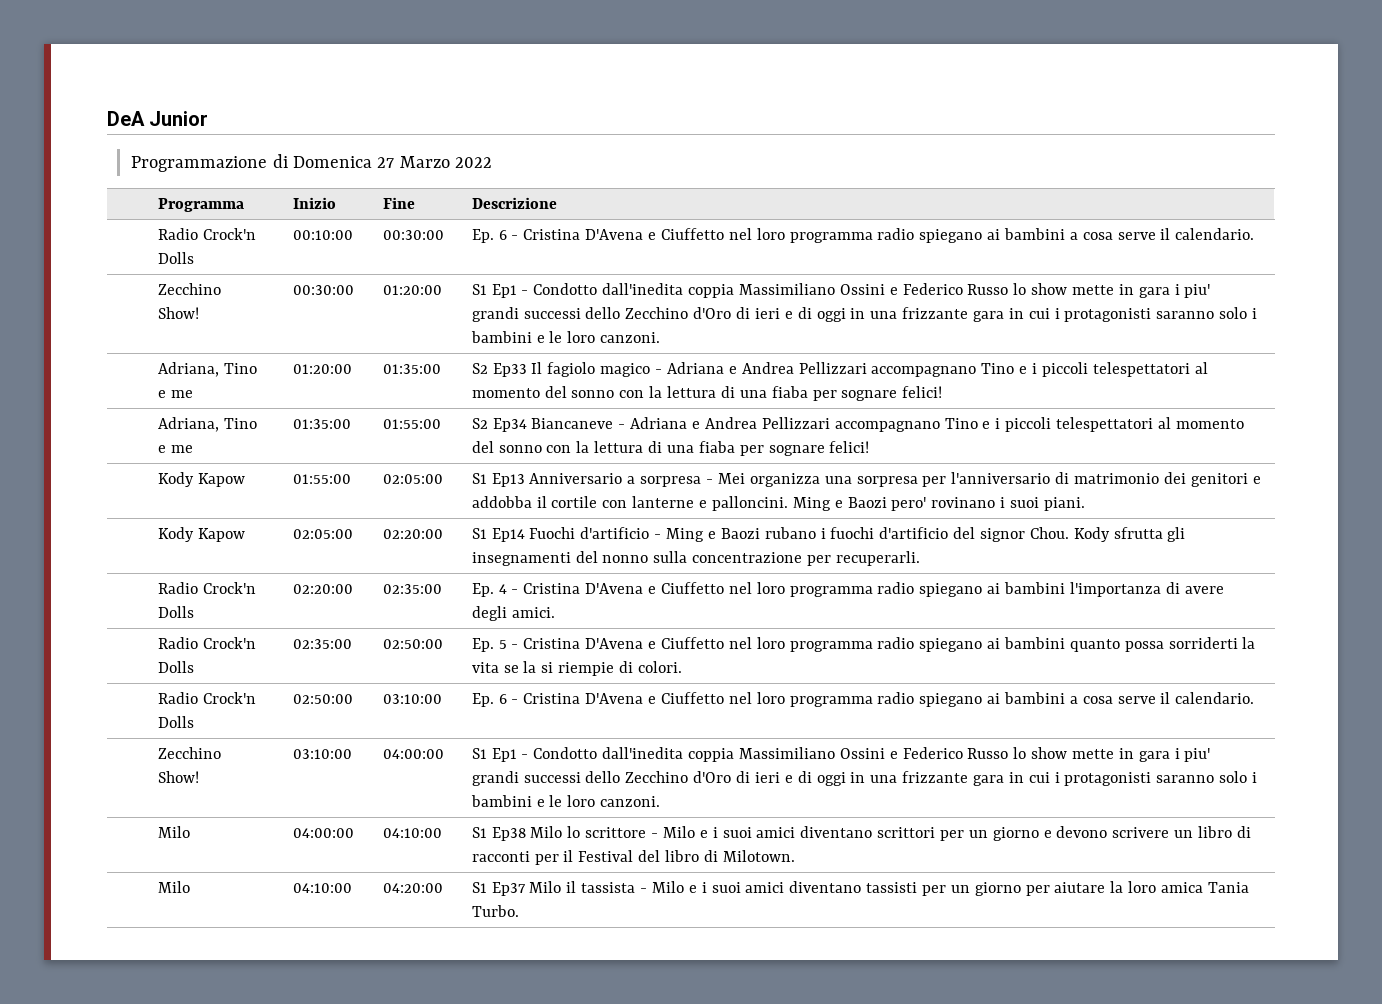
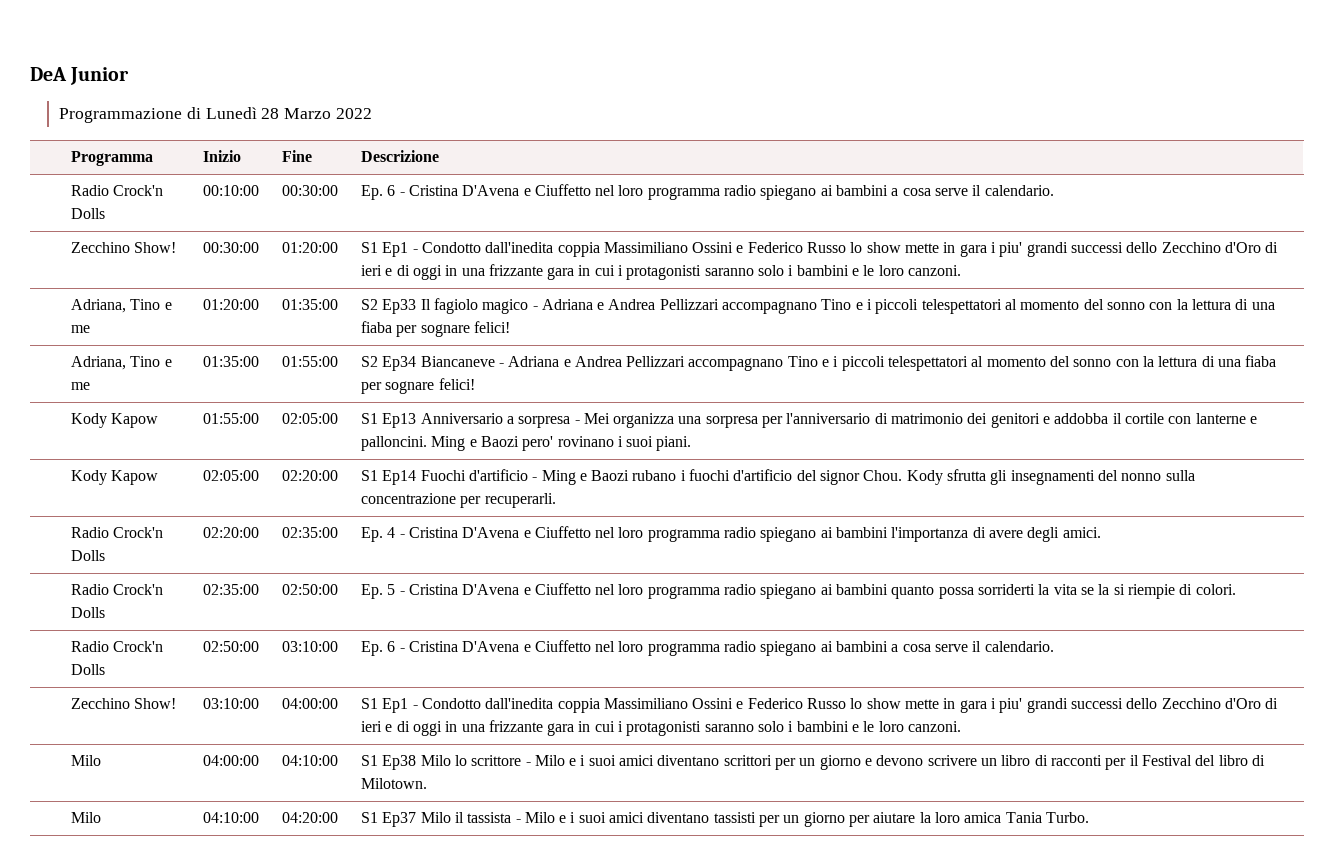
[293,156,395,168] Domenica 27 -> [205,107,280,119] Lunedì 28

